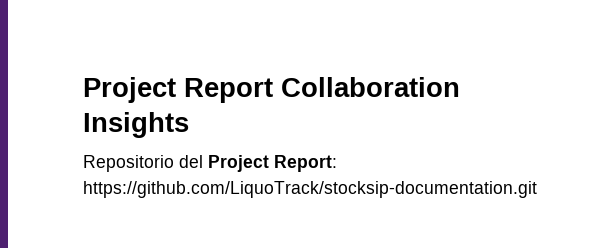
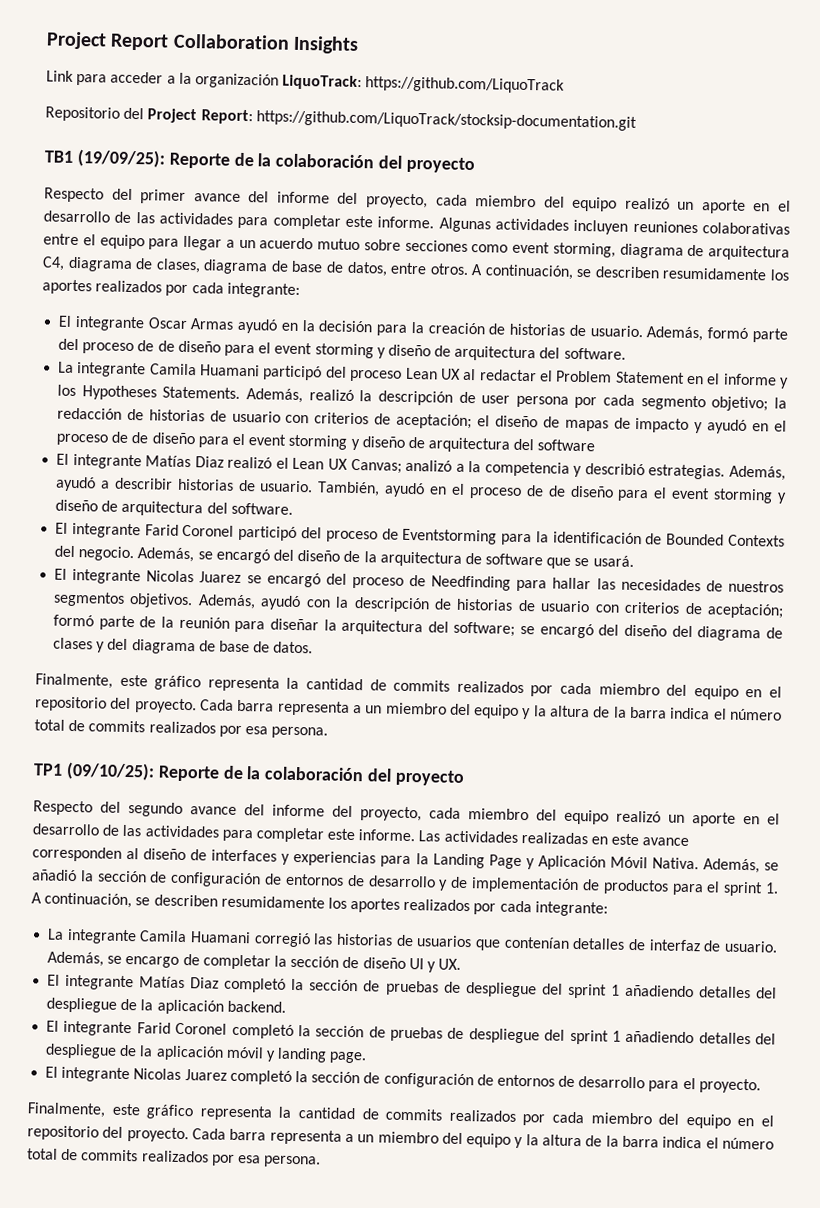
(189, 125) none -> [46,70,566,94] // Link para acceder a la organización LiquoTrack: https://github.com/LiquoTrack
(537, 189) none -> [44,149,476,174] [44,187,791,214] [43,210,791,235] [43,233,790,261] [42,256,790,281] [42,279,300,298] [58,315,788,343] [58,338,626,362] [58,361,790,389] [57,384,788,412] [57,407,787,434] [56,431,596,453] [56,453,786,481] [55,476,787,504] [55,499,293,517] [55,522,785,547] [54,545,634,569] [54,568,784,593] [53,591,784,619] [53,614,783,642] [53,637,314,655] [35,673,783,700] [35,696,782,721] [34,719,329,739] [33,761,466,787] [33,800,780,827] [32,823,690,847] [32,846,779,874] [32,869,780,897] [31,892,608,917] [47,928,778,953] [47,951,462,973] [47,974,778,999] [46,997,286,1015] [46,1020,777,1045] [45,1043,368,1064] [45,1066,761,1094] [27,1102,775,1129] [27,1125,774,1150] [27,1148,322,1168] // TB1 (19/09/25): Reporte de la colaboración del proyecto // Respecto del primer avance del informe del proyecto, cada miembro del equipo realizó un aporte en el desarrollo de las actividades para completar este informe. Algunas actividades incluyen reuniones colaborativas entre el equipo para llegar a un acuerdo mutuo sobre secciones como event storming, diagrama de arquitectura C4, diagrama de clases, diagrama de base de datos, entre otros. A continuación, se describen resumidamente los aportes realizados por cada integrante: // El integrante Oscar Armas ayudó en la decisión para la creación de historias de usuario. Además, formó parte del proceso de de diseño para el event storming y diseño de arquitectura del software. // La integrante Camila Huamani participó del proceso Lean UX al redactar el Problem Statement en el informe y los Hypotheses Statements. Además, realizó la descripción de user persona por cada segmento objetivo; la redacción de historias de usuario con criterios de aceptación; el diseño de mapas de impacto y ayudó en el proceso de de diseño para el event storming y diseño de arquitectura del software // El integrante Matías Diaz realizó el Lean UX Canvas; analizó a la competencia y describió estrategias. Además, ayudó a describir historias de usuario. También, ayudó en el proceso de de diseño para el event storming y diseño de arquitectura del software. // El integrante Farid Coronel participó del proceso de Eventstorming para la identificación de Bounded Contexts del negocio. Además, se encargó del diseño de la arquitectura de software que se usará. // El integrante Nicolas Juarez se encargó del proceso de Needfinding para hallar las necesidades de nuestros segmentos objetivos. Además, ayudó con la descripción de historias de usuario con criterios de aceptación; formó parte de la reunión para diseñar la arquitectura del software; se encargó del diseño del diagrama de clases y del diagrama de base de datos. // Finalmente, este gráfico representa la cantidad de commits realizados por cada miembro del equipo en el repositorio del proyecto. Cada barra representa a un miembro del equipo y la altura de la barra indica el número total de commits realizados por esa persona. // TP1 (09/10/25): Reporte de la colaboración del proyecto // Respecto del segundo avance del informe del proyecto, cada miembro del equipo realizó un aporte en el desarrollo de las actividades para completar este informe. Las actividades realizadas en este avance corresponden al diseño de interfaces y experiencias para la Landing Page y Aplicación Móvil Nativa. Además, se añadió la sección de configuración de entornos de desarrollo y de implementación de productos para el sprint 1. A continuación, se describen resumidamente los aportes realizados por cada integrante: // La integrante Camila Huamani corregió las historias de usuarios que contenían detalles de interfaz de usuario. Además, se encargo de completar la sección de diseño UI y UX. // El integrante Matías Diaz completó la sección de pruebas de despliegue del sprint 1 añadiendo detalles del despliegue de la aplicación backend. // El integrante Farid Coronel completó la sección de pruebas de despliegue del sprint 1 añadiendo detalles del despliegue de la aplicación móvil y landing page. // El integrante Nicolas Juarez completó la sección de configuración de entornos de desarrollo para el proyecto. // Finalmente, este gráfico representa la cantidad de commits realizados por cada miembro del equipo en el repositorio del proyecto. Cada barra representa a un miembro del equipo y la altura de la barra indica el número total de commits realizados por esa persona.

